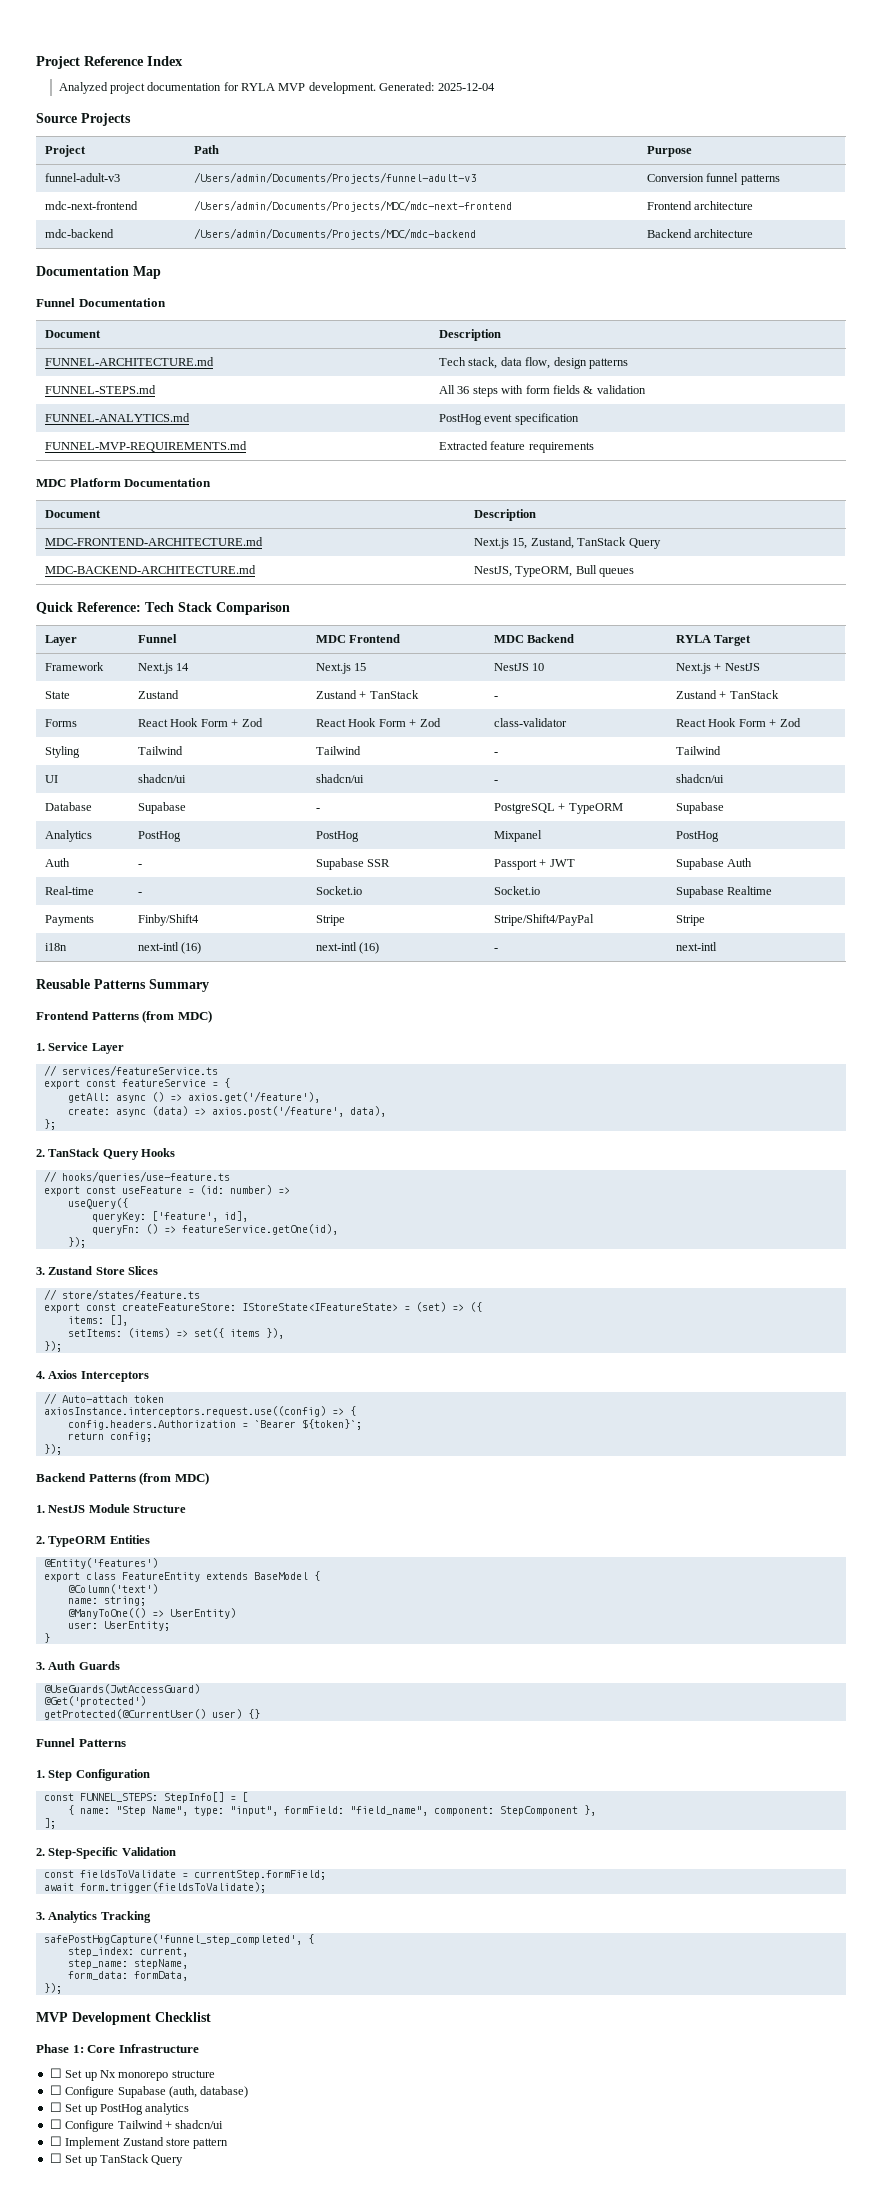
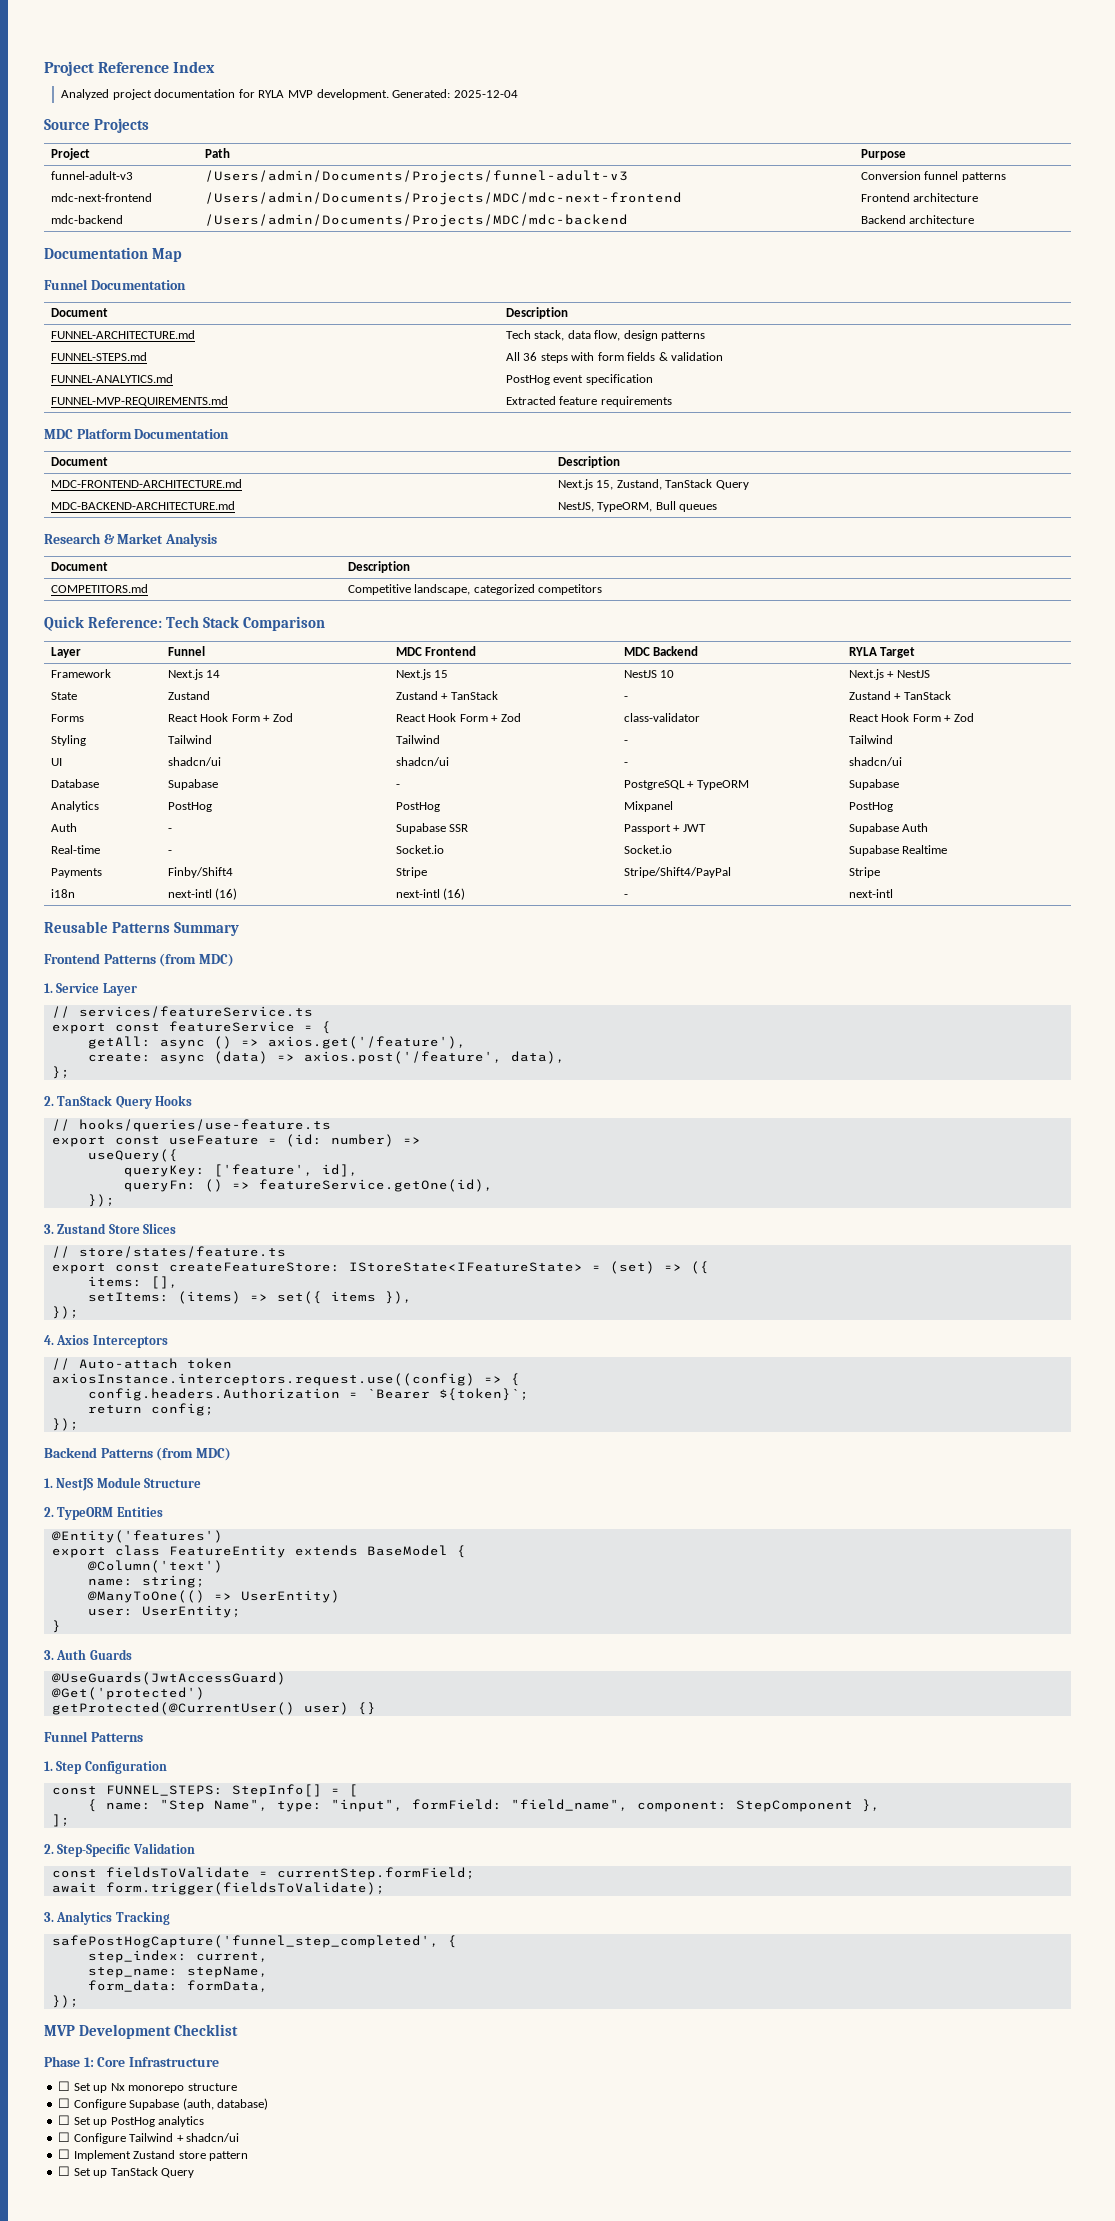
(635, 572) none -> [44,533,217,547] [50,562,108,571] [347,561,410,573] [50,584,148,593] [347,584,603,595] // Research & Market Analysis // Document | Description // COMPETITORS.md | Competitive landscape, categorized competitors

